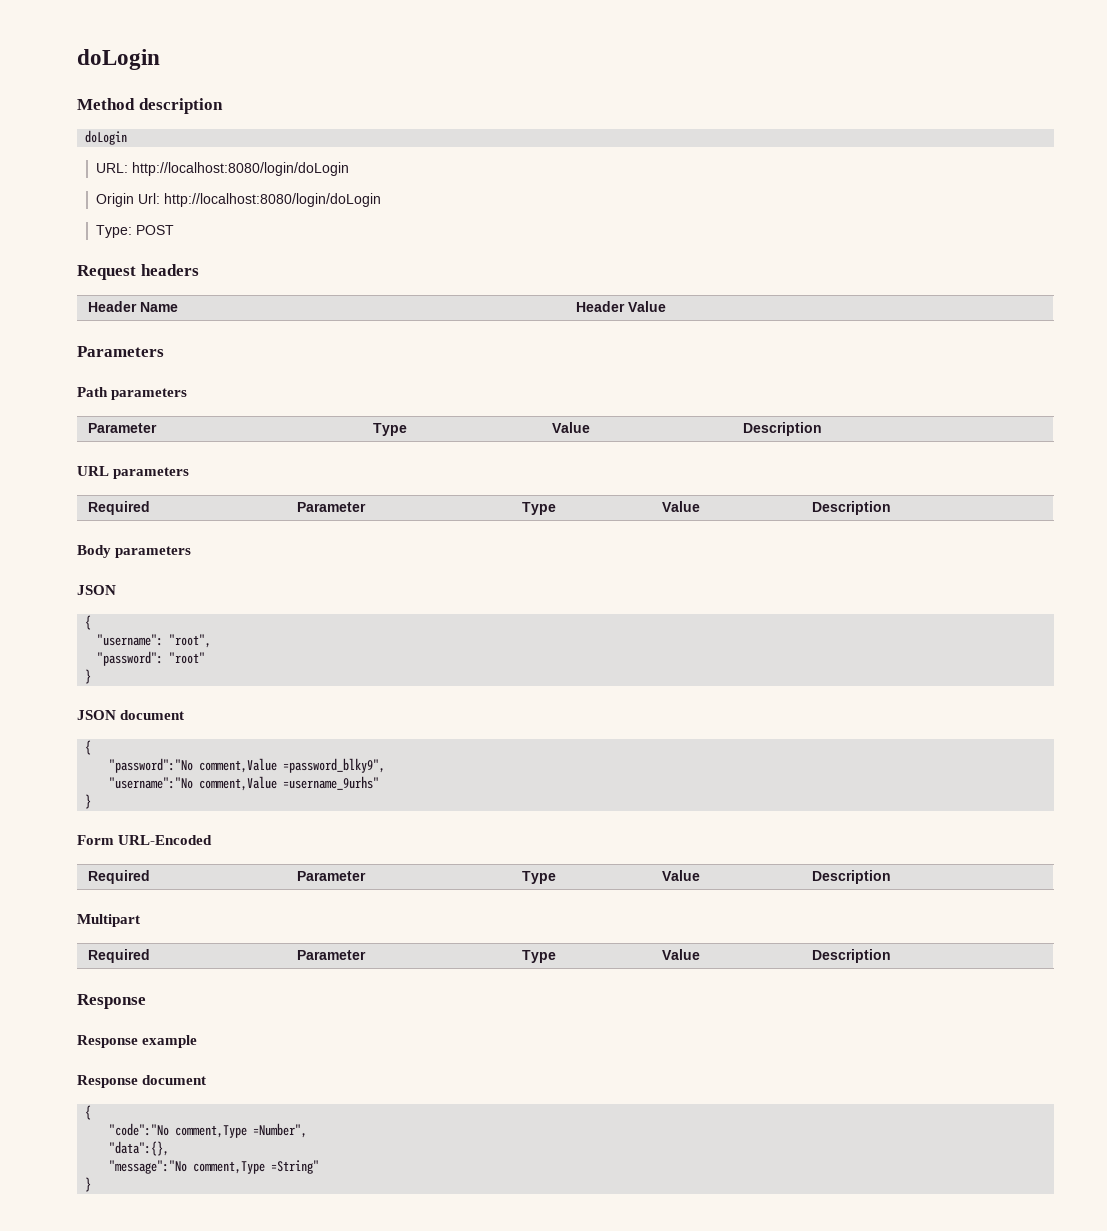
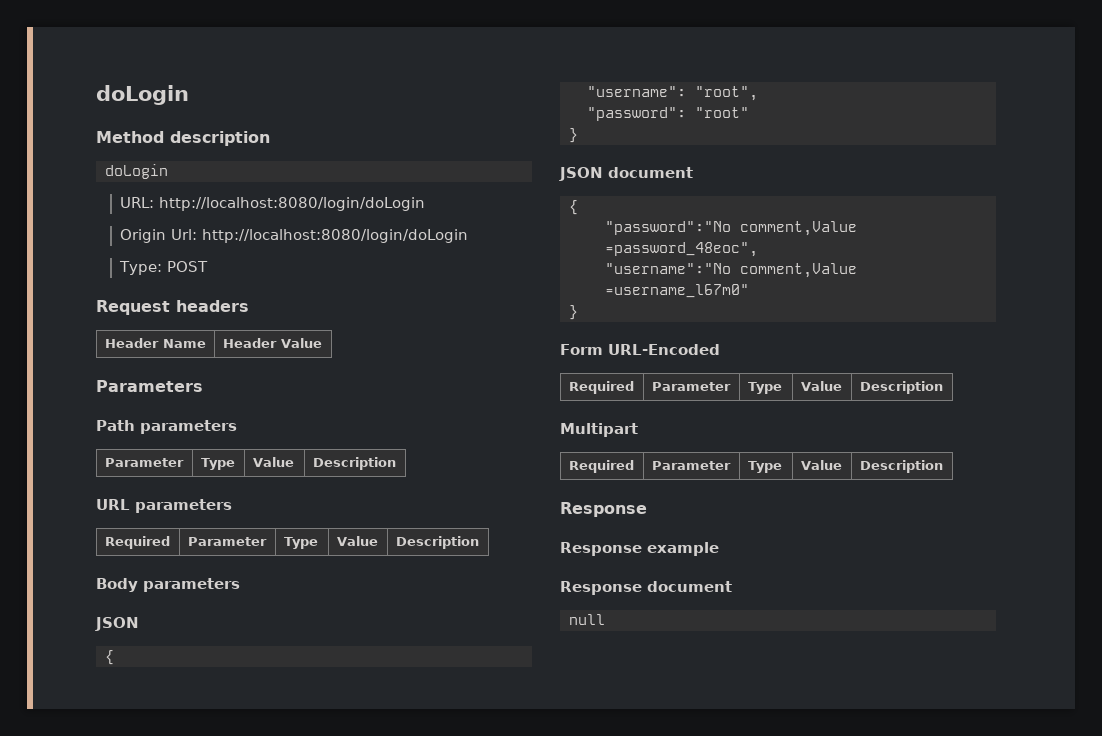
[283,758,386,773] =password_blky9", -> [604,242,758,257] =password_48eoc",
[283,776,380,790] =username_9urhs" -> [604,284,749,298] =username_l67m0"
[85,1105,92,1120] [109,1123,308,1138] [109,1141,170,1156] [109,1160,320,1174] [85,1177,92,1192] { // "code":"No comment,Type =Number", // "data":{}, // "message":"No comment,Type =String" // } -> [568,614,605,625] null

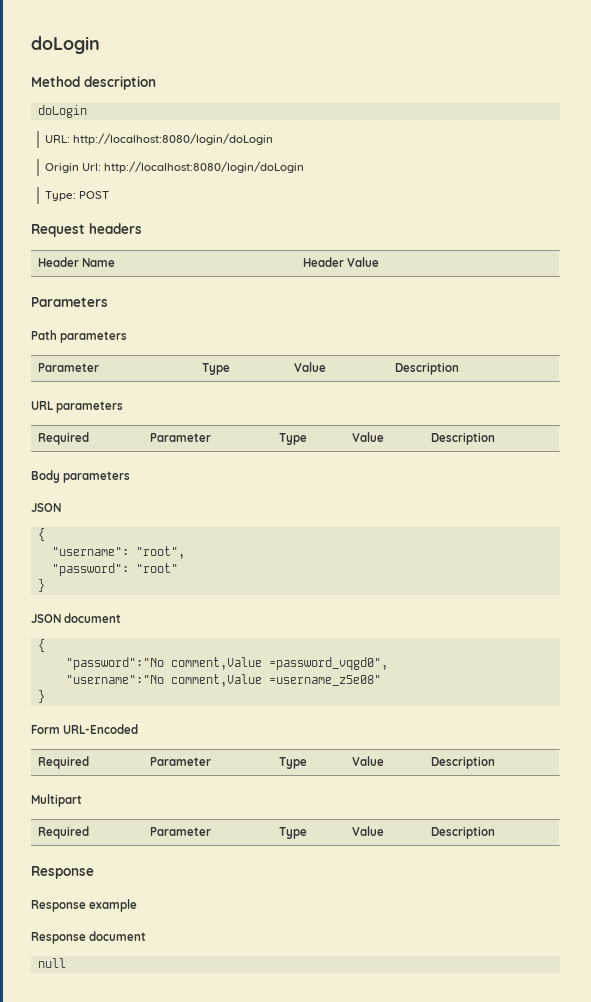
[604,242,758,257] =password_48eoc", -> [268,657,388,670] =password_vqgd0",
[604,284,749,298] =username_l67m0" -> [268,675,381,686] =username_z5e08"

